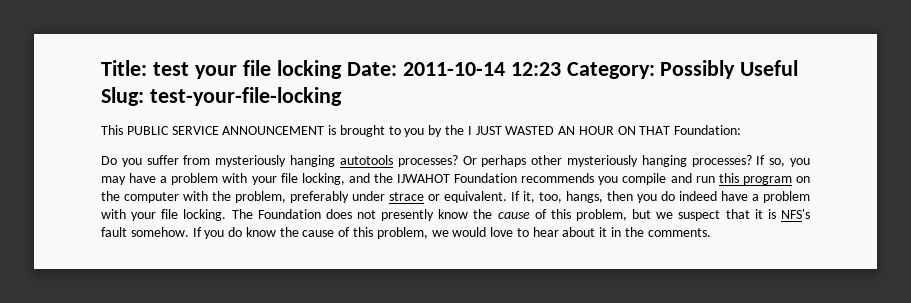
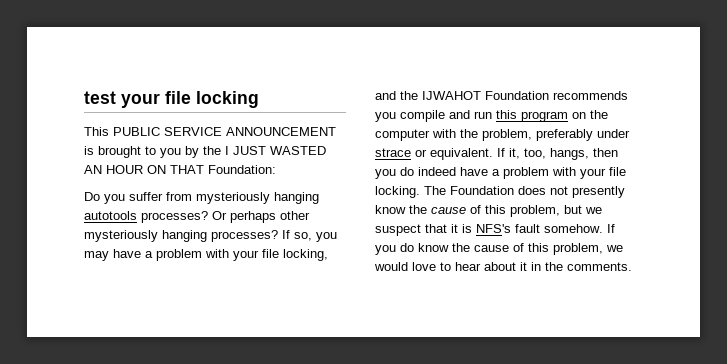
[101,60,147,76] Title: -> (84, 97) none
[346,60,799,79] [101,87,342,106] Date: 2011-10-14 12:23 Category: Possibly Useful Slug: test-your-file-locking -> (259, 99) none

